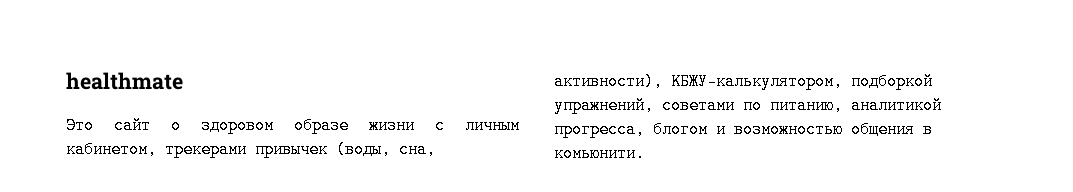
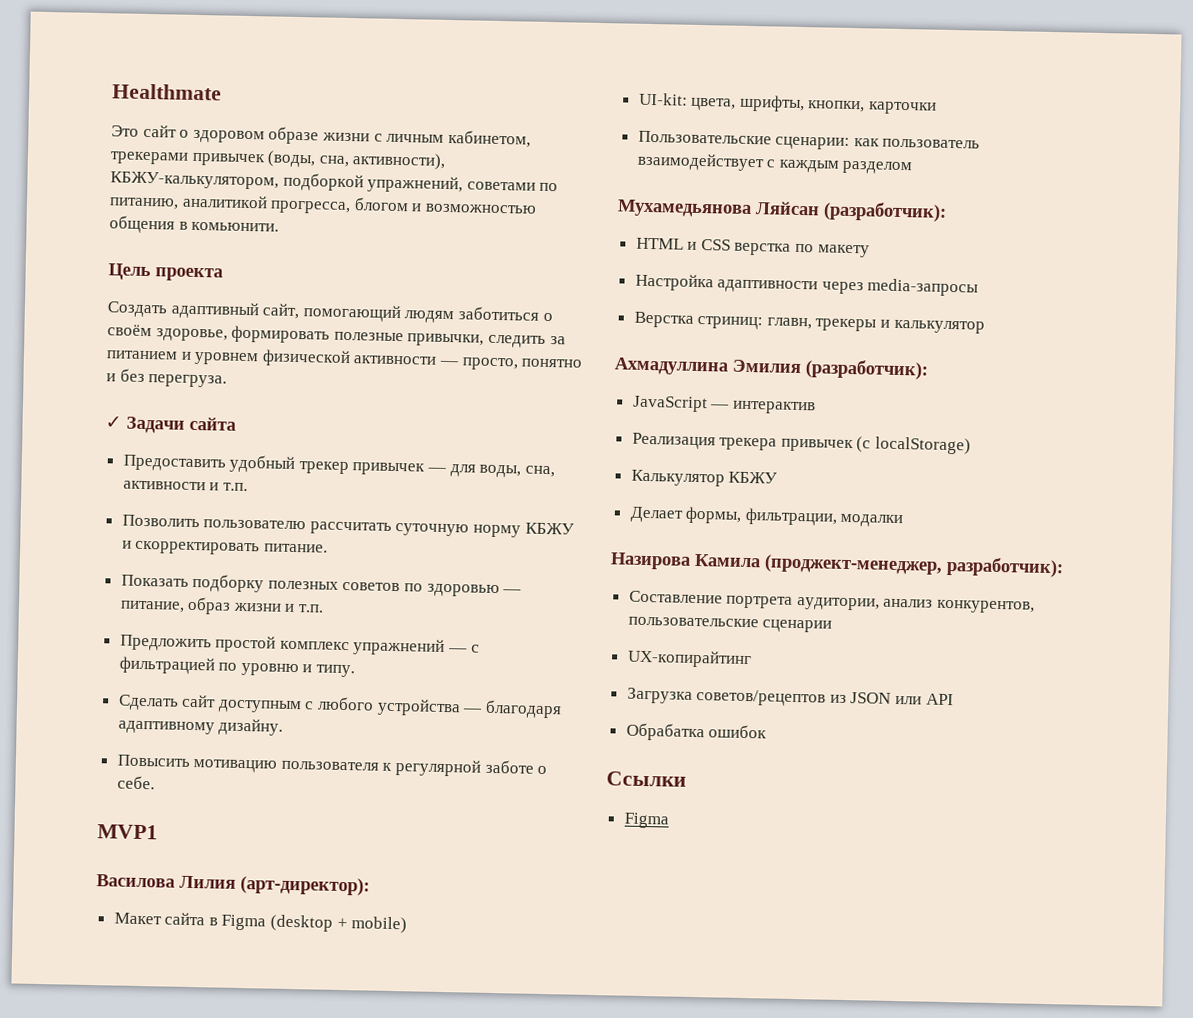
[66,72,183,90] healthmate -> [112,83,222,101] Healthmate
(645, 153) none -> [108,263,223,282] [107,301,553,324] [107,324,566,348] [106,349,583,371] [106,368,228,388] [105,416,236,434] [122,454,555,478] [122,480,248,492] [121,514,575,538] [121,540,328,556] [120,573,523,598] [119,596,325,615] [119,634,480,657] [118,656,356,678] [117,694,562,719] [117,718,284,736] [116,754,548,777] [116,775,155,790] [97,824,158,840] [96,874,370,896] [113,912,408,934] [638,92,938,115] [637,130,981,150] [636,152,913,175] [617,199,947,222] [635,237,870,258] [634,273,980,297] [633,311,985,334] [614,357,928,380] [631,395,816,415] [631,432,972,455] [630,469,779,487] [629,506,904,528] [610,552,1064,578] [628,590,1036,614] [627,616,833,633] [626,649,752,669] [626,687,954,707] [625,722,768,742] [606,771,686,787] [623,812,669,829] // Цель проекта // Создать адаптивный сайт, помогающий людям заботиться о своём здоровье, формировать полезные привычки, следить за питанием и уровнем физической активности — просто, понятно и без перегруза. // ✓ Задачи сайта // Предоставить удобный трекер привычек — для воды, сна, активности и т.п. // Позволить пользователю рассчитать суточную норму КБЖУ и скорректировать питание. // Показать подборку полезных советов по здоровью — питание, образ жизни и т.п. // Предложить простой комплекс упражнений — с фильтрацией по уровню и типу. // Сделать сайт доступным с любого устройства — благодаря адаптивному дизайну. // Повысить мотивацию пользователя к регулярной заботе о себе. // MVP1 // Василова Лилия (арт-директор): // Макет сайта в Figma (desktop + mobile) // UI-kit: цвета, шрифты, кнопки, карточки // Пользовательские сценарии: как пользователь взаимодействует с каждым разделом // Мухамедьянова Ляйсан (разработчик): // HTML и CSS верстка по макету // Настройка адаптивности через media-запросы // Верстка стриниц: главн, трекеры и калькулятор // Ахмадуллина Эмилия (разработчик): // JavaScript — интерактив // Реализация трекера привычек (с localStorage) // Калькулятор КБЖУ // Делает формы, фильтрации, модалки // Назирова Камила (проджект-менеджер, разработчик): // Составление портрета аудитории, анализ конкурентов, пользовательские сценарии // UX-копирайтинг // Загрузка советов/рецептов из JSON или API // Обрабатка ошибок // Ссылки // Figma

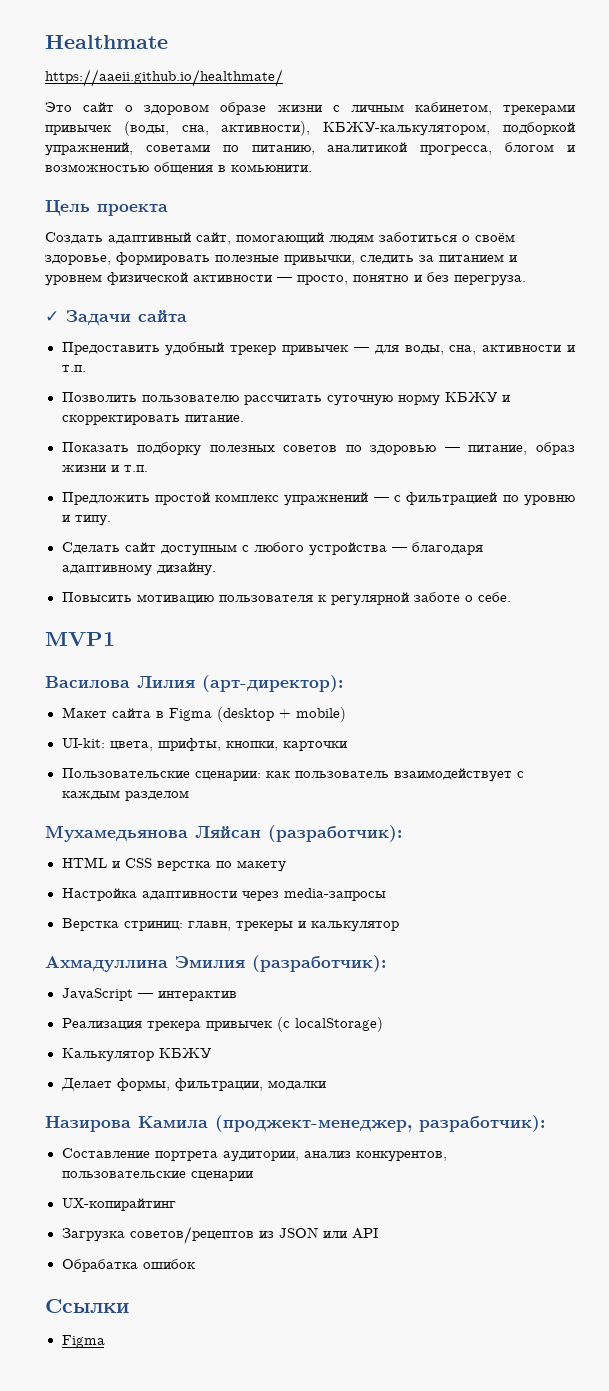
(222, 92) none -> [45,69,283,87] // https://aaeii.github.io/healthmate/

